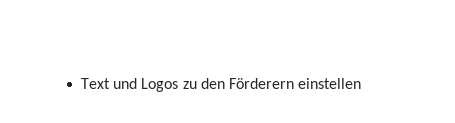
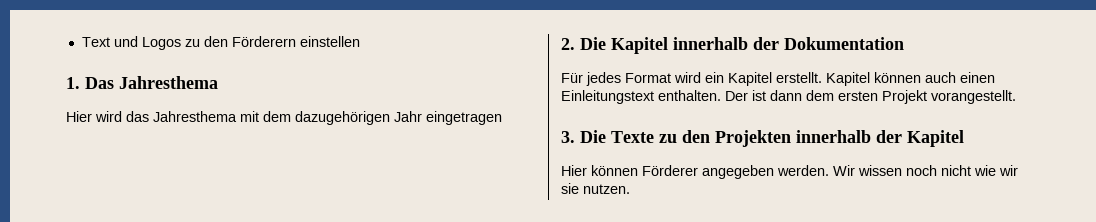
(362, 83) none -> [66,76,218,89] [66,111,502,125] [561,37,904,54] [561,72,995,86] [561,90,1016,104] [561,130,964,147] [561,165,1018,179] [561,183,630,194] // 1. Das Jahresthema // Hier wird das Jahresthema mit dem dazugehörigen Jahr eingetragen // 2. Die Kapitel innerhalb der Dokumentation // Für jedes Format wird ein Kapitel erstellt. Kapitel können auch einen Einleitungstext enthalten. Der ist dann dem ersten Projekt vorangestellt. // 3. Die Texte zu den Projekten innerhalb der Kapitel // Hier können Förderer angegeben werden. Wir wissen noch nicht wie wir sie nutzen.

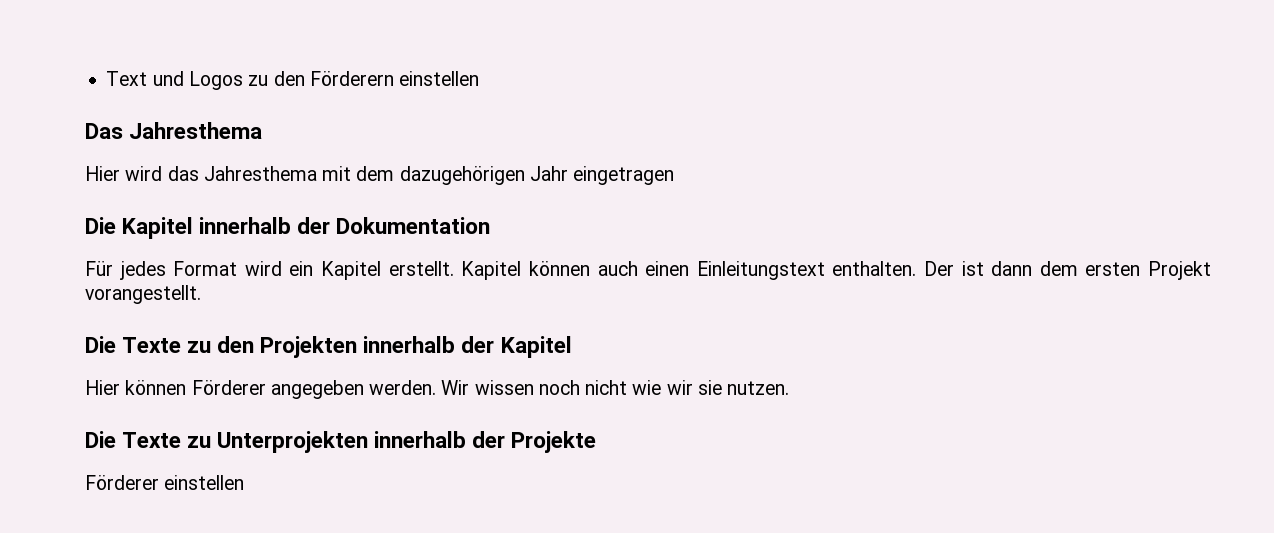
[66,77,80,89] 1. -> (480, 78) none
[561,38,575,50] 2. -> (675, 175) none
[561,131,575,143] 3. -> (201, 294) none
(630, 189) none -> [85,431,597,453] [85,475,245,490] // Die Texte zu Unterprojekten innerhalb der Projekte // Förderer einstellen

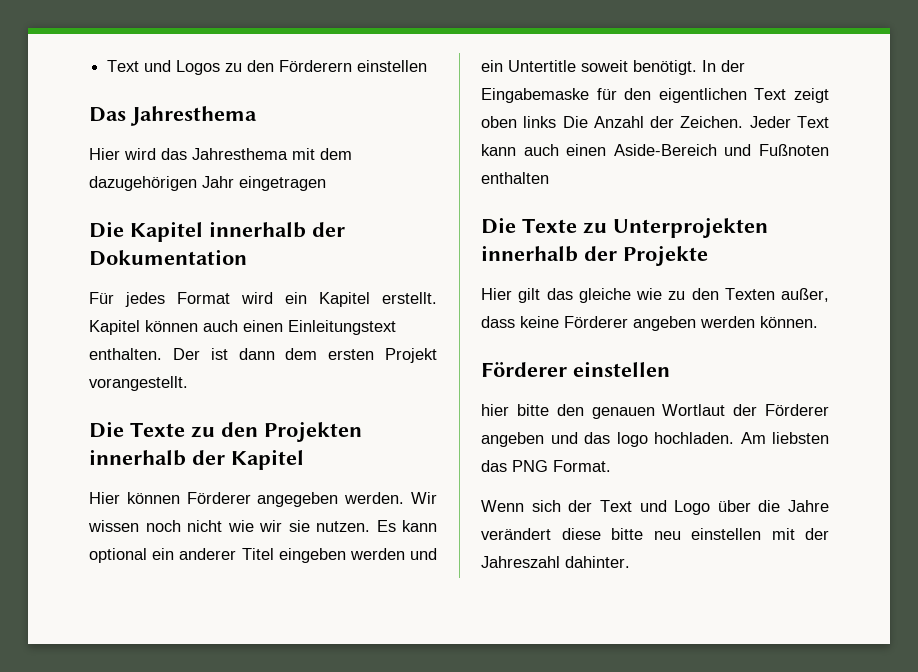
(790, 388) none -> [376,520,437,532] [89,548,437,563] [481,60,745,75] [481,88,829,103] [481,116,829,128] [481,144,829,156] [481,172,549,184] Es kann optional ein anderer Titel eingeben werden und ein Untertitle soweit benötigt. In der Eingabemaske für den eigentlichen Text zeigt oben links Die Anzahl der Zeichen. Jeder Text kann auch einen Aside-Bereich und Fußnoten enthalten
[85,475,245,490] Förderer einstellen -> [481,288,829,303] [481,316,818,331] [481,361,670,377] [481,404,829,419] [481,432,829,447] [481,460,611,472] [481,500,829,515] [481,528,829,540] [481,556,630,568] Hier gilt das gleiche wie zu den Texten außer, dass keine Förderer angeben werden können. // Förderer einstellen // hier bitte den genauen Wortlaut der Förderer angeben und das logo hochladen. Am liebsten das PNG Format. // Wenn sich der Text und Logo über die Jahre verändert diese bitte neu einstellen mit der Jahreszahl dahinter.

